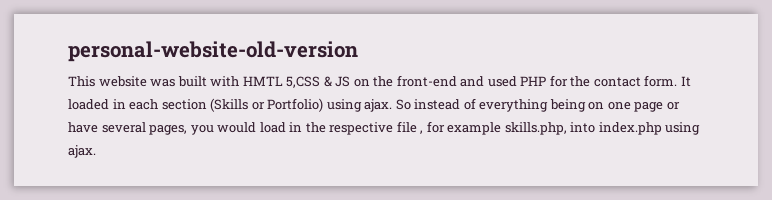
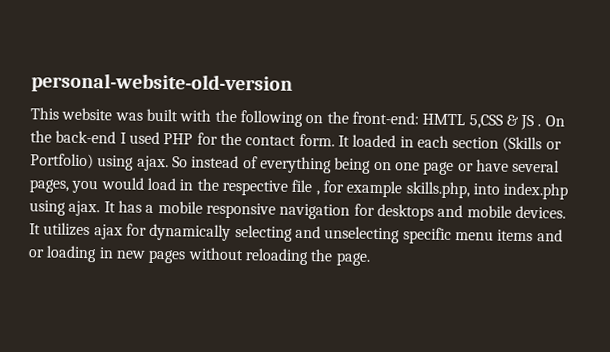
[242,75,485,88] HMTL 5,CSS & JS on the front-end and -> [214,109,565,131] [30,130,127,144] the following on the front-end: HMTL 5,CSS & JS . On the back-end I
(96, 151) none -> [103,200,566,221] [29,222,563,244] [28,245,370,266] It has a mobile responsive navigation for desktops and mobile devices. It utilizes ajax for dynamically selecting and unselecting specific menu items and or loading in new pages without reloading the page.

